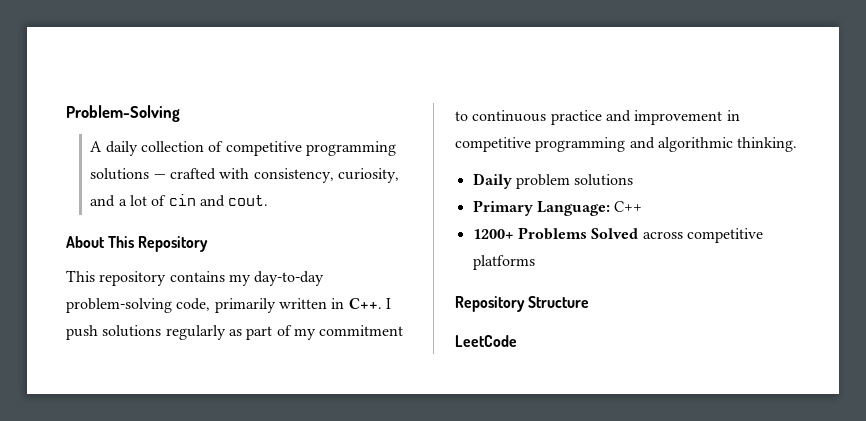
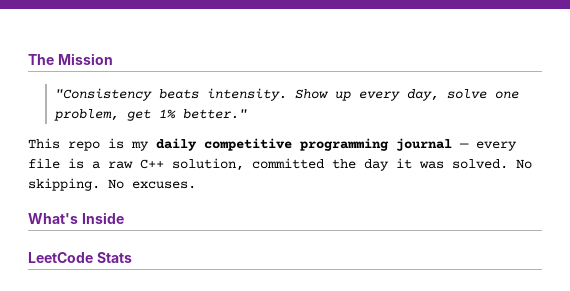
[66,105,180,122] [90,141,396,156] [90,168,399,183] [90,194,269,207] [66,236,209,252] [66,270,325,286] [66,298,391,313] [66,325,404,340] [455,110,740,125] [455,137,798,152] [472,173,634,189] [472,200,643,216] [472,227,763,243] [472,255,535,270] [455,296,590,312] Problem-Solving // A daily collection of competitive programming solutions — crafted with consistency, curiosity, and a lot of cin and cout. // About This Repository // This repository contains my day-to-day problem-solving code, primarily written in C++. I push solutions regularly as part of my commitment to continuous practice and improvement in competitive programming and algorithmic thinking. // Daily problem solutions // Primary Language: C++ // 1200+ Problems Solved across competitive platforms // Repository Structure -> [28,53,113,65] [54,88,519,101] [53,109,247,121] [28,138,517,151] [28,158,532,171] [28,178,196,191] [28,212,124,224] The Mission // "Consistency beats intensity. Show up every day, solve one problem, get 1% better." // This repo is my daily competitive programming journal — every file is a raw C++ solution, committed the day it was solved. No skipping. No excuses. // What's Inside
(517, 341) none -> [96,252,132,263] Stats

